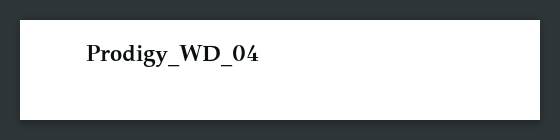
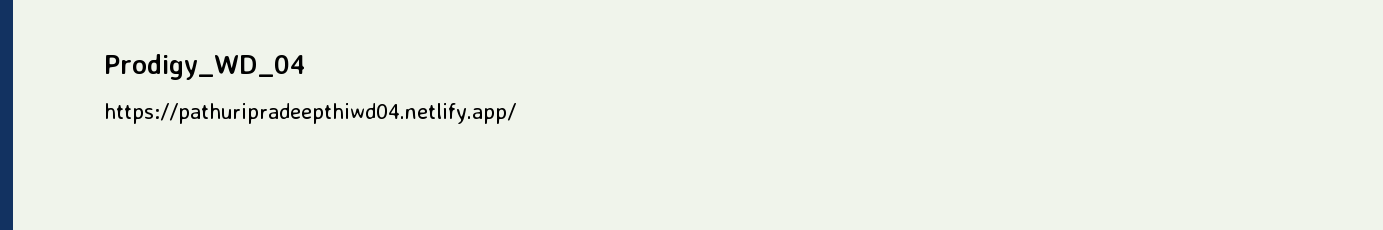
(259, 56) none -> [104,103,516,124] // https://pathuripradeepthiwd04.netlify.app/

